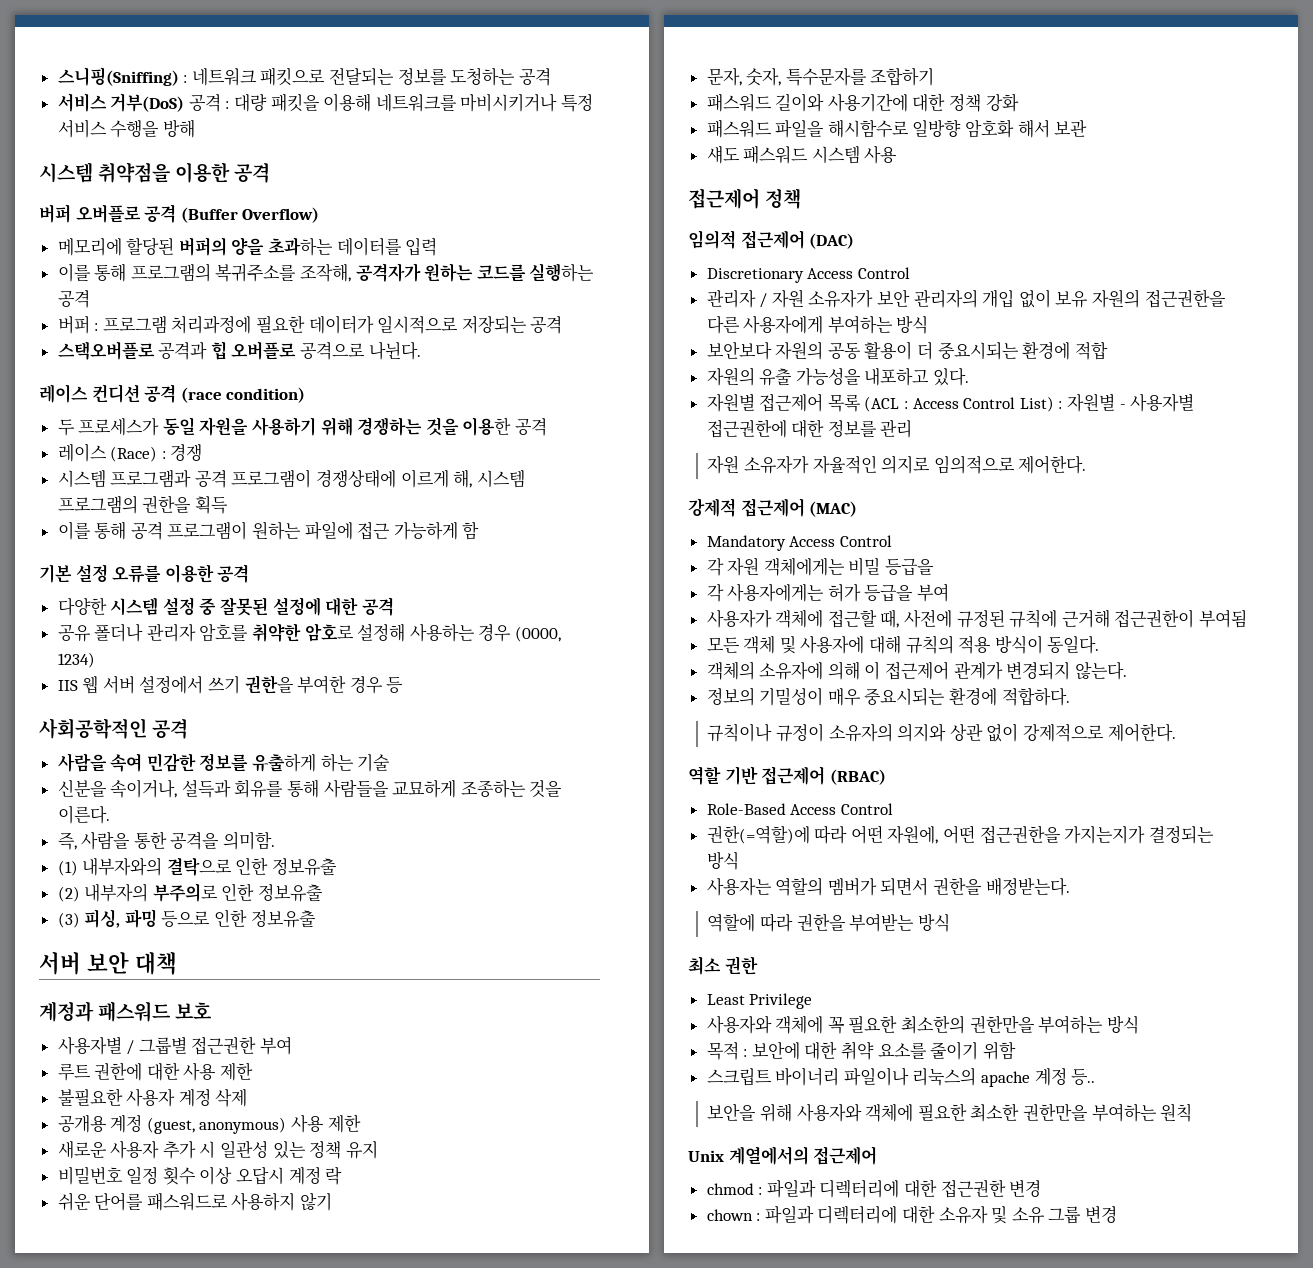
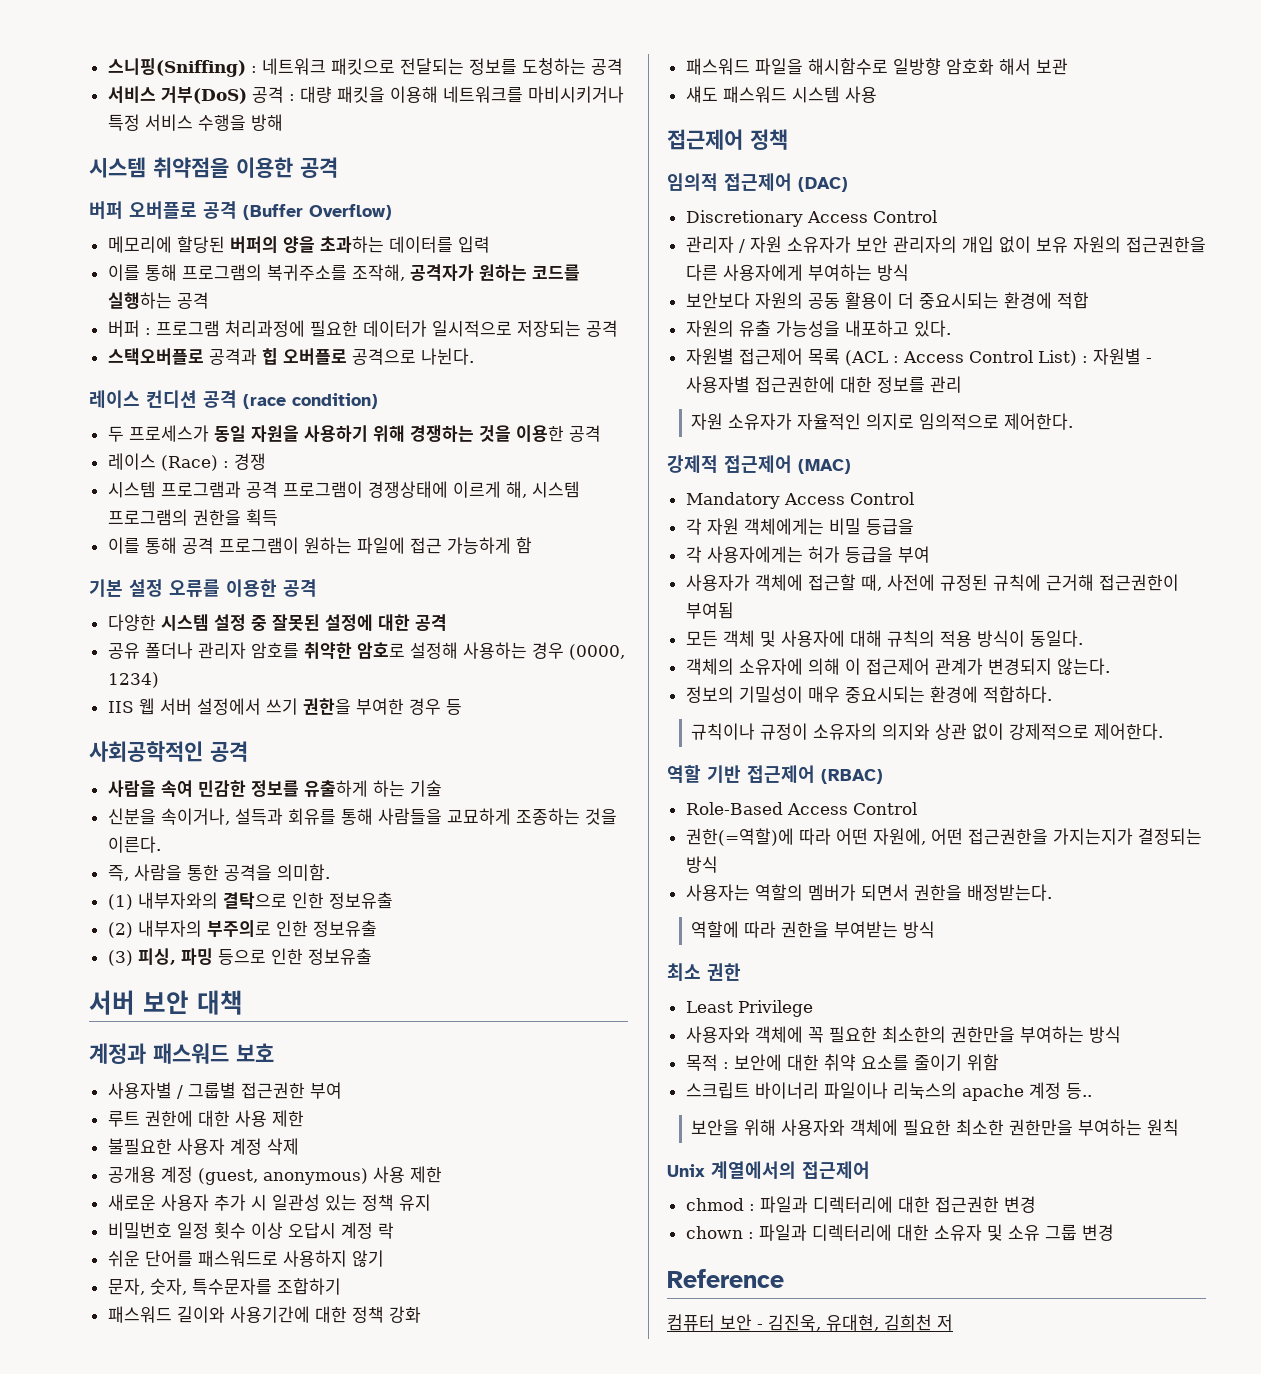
(1118, 1214) none -> [667,1269,784,1288] [667,1314,953,1331] // Reference // 컴퓨터 보안 - 김진욱, 유대현, 김희천 저

